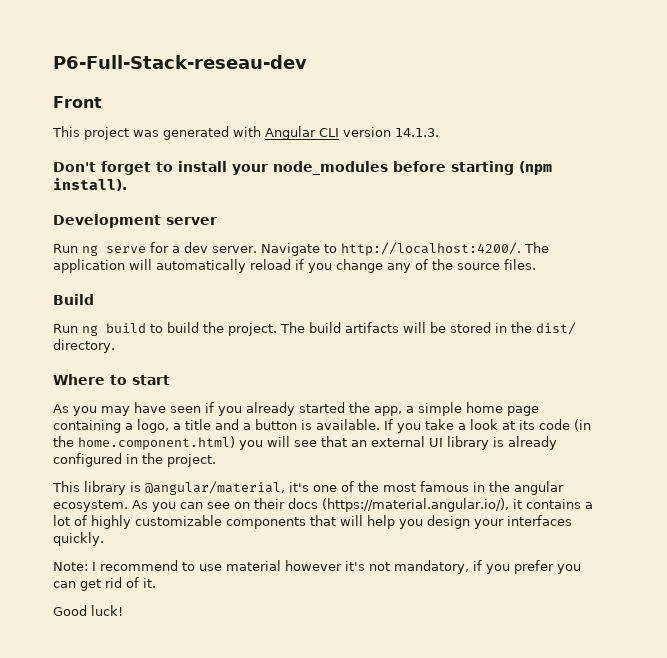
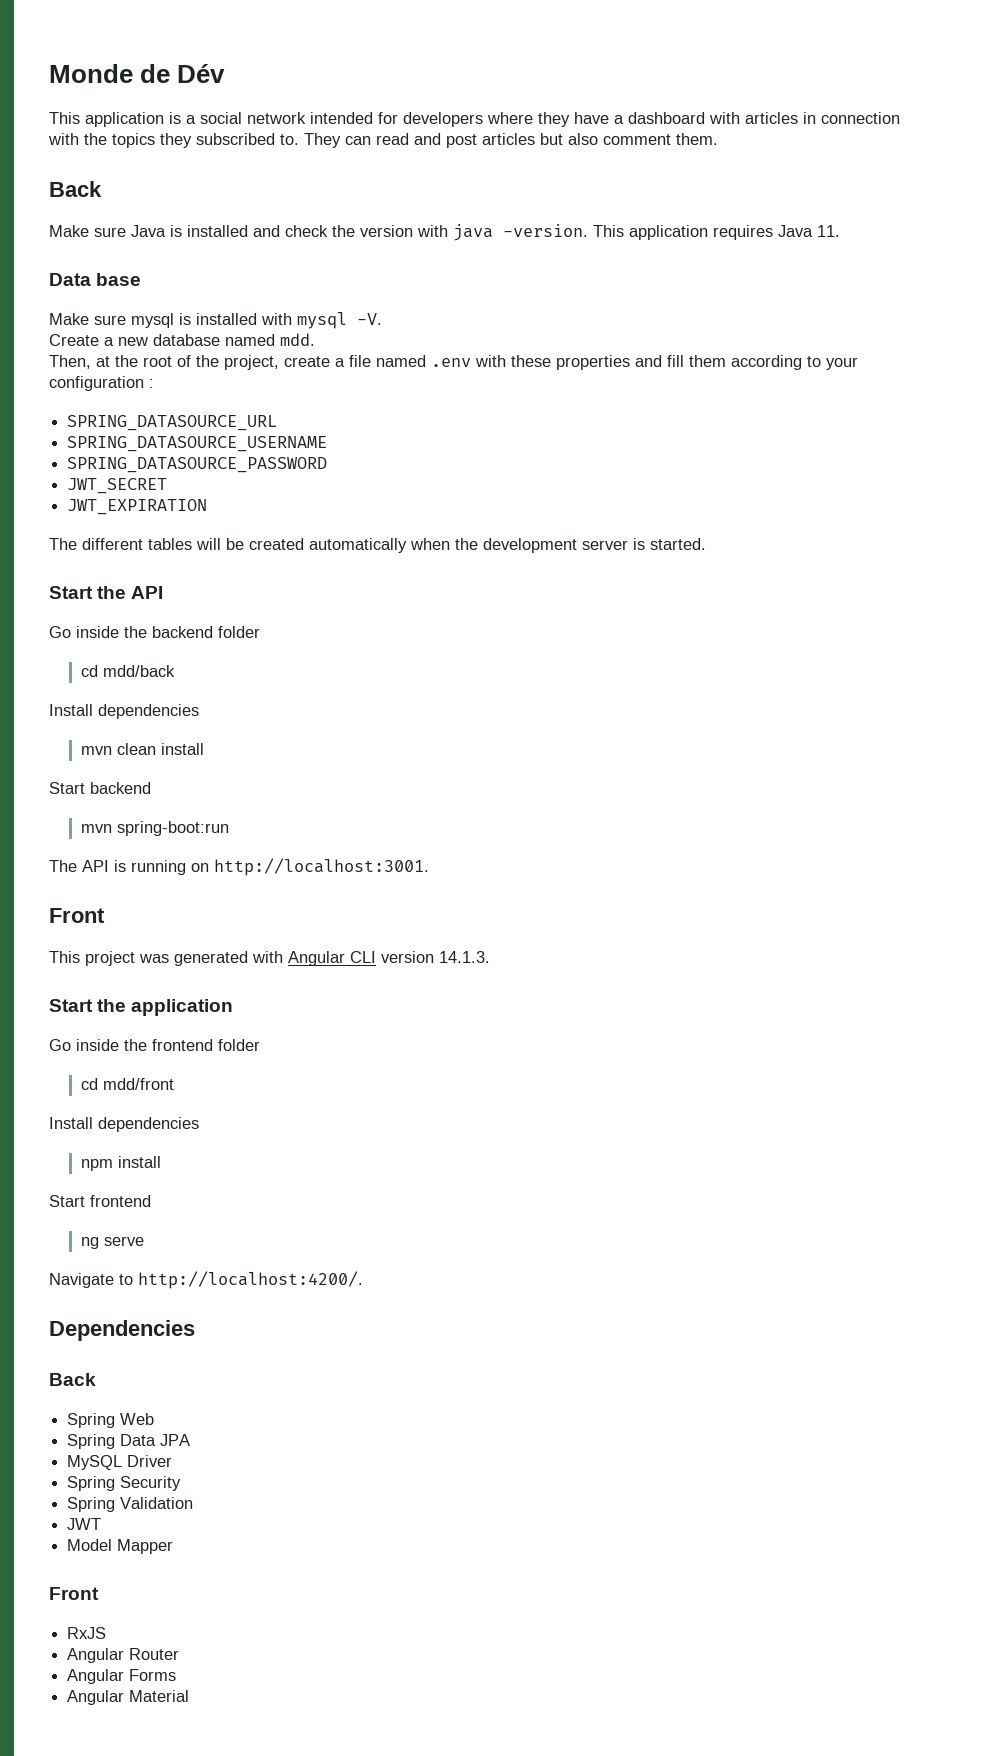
[53,55,307,69] P6-Full-Stack-reseau-dev -> [49,64,226,83] [49,112,900,127] [48,133,718,148] [49,181,102,197] [49,224,840,241] [49,273,142,286] [49,312,382,329] [49,333,315,346] [49,355,858,370] [49,376,154,391] [67,415,278,431] [67,436,328,452] [67,457,328,473] [67,478,168,494] [67,499,208,515] [49,538,706,553] [49,586,164,599] [49,626,260,638] [80,665,175,677] [49,704,199,719] [80,743,204,755] [49,782,151,794] [80,821,229,836] [49,858,429,876] Monde de Dév // This application is a social network intended for developers where they have a dashboard with articles in connection with the topics they subscribed to. They can read and post articles but also comment them. // Back // Make sure Java is installed and check the version with java -version. This application requires Java 11. // Data base // Make sure mysql is installed with mysql -V. // Create a new database named mdd. // Then, at the root of the project, create a file named .env with these properties and fill them according to your configuration : // SPRING_DATASOURCE_URL // SPRING_DATASOURCE_USERNAME // SPRING_DATASOURCE_PASSWORD // JWT_SECRET // JWT_EXPIRATION // The different tables will be created automatically when the development server is started. // Start the API // Go inside the backend folder // cd mdd/back // Install dependencies // mvn clean install // Start backend // mvn spring-boot:run // The API is running on http://localhost:3001.
[53,161,552,175] [53,178,127,191] [53,214,217,228] [53,242,549,256] [53,259,536,273] [53,294,94,305] [53,322,576,336] [53,339,115,353] [53,374,170,385] [53,402,539,416] [53,419,591,433] [53,436,557,450] [53,453,216,467] [52,481,564,495] [53,498,593,512] [53,515,572,529] [53,532,104,546] [53,560,581,574] [53,577,156,591] [53,605,123,616] Don't forget to install your node_modules before starting (npm install). // Development server // Run ng serve for a dev server. Navigate to http://localhost:4200/. The application will automatically reload if you change any of the source files. // Build // Run ng build to build the project. The build artifacts will be stored in the dist/ directory. // Where to start // As you may have seen if you already started the app, a simple home page containing a logo, a title and a button is available. If you take a look at its code (in the home.component.html) you will see that an external UI library is already configured in the project. // This library is @angular/material, it's one of the most famous in the angular ecosystem. As you can see on their docs (https://material.angular.io/), it contains a lot of highly customizable components that will help you design your interfaces quickly. // Note: I recommend to use material however it's not mandatory, if you prefer you can get rid of it. // Good luck! -> [49,999,234,1016] [49,1039,260,1051] [80,1078,174,1090] [49,1117,199,1132] [80,1156,161,1171] [49,1195,151,1207] [80,1236,144,1249] [49,1271,363,1289] [49,1320,195,1341] [49,1373,96,1386] [67,1413,155,1428] [67,1434,191,1449] [67,1455,173,1470] [67,1476,182,1491] [67,1497,194,1512] [67,1518,102,1530] [67,1539,174,1554] [49,1587,99,1600] [67,1627,107,1639] [67,1648,180,1663] [67,1669,177,1684] [67,1690,190,1705] Start the application // Go inside the frontend folder // cd mdd/front // Install dependencies // npm install // Start frontend // ng serve // Navigate to http://localhost:4200/. // Dependencies // Back // Spring Web // Spring Data JPA // MySQL Driver // Spring Security // Spring Validation // JWT // Model Mapper // Front // RxJS // Angular Router // Angular Forms // Angular Material

